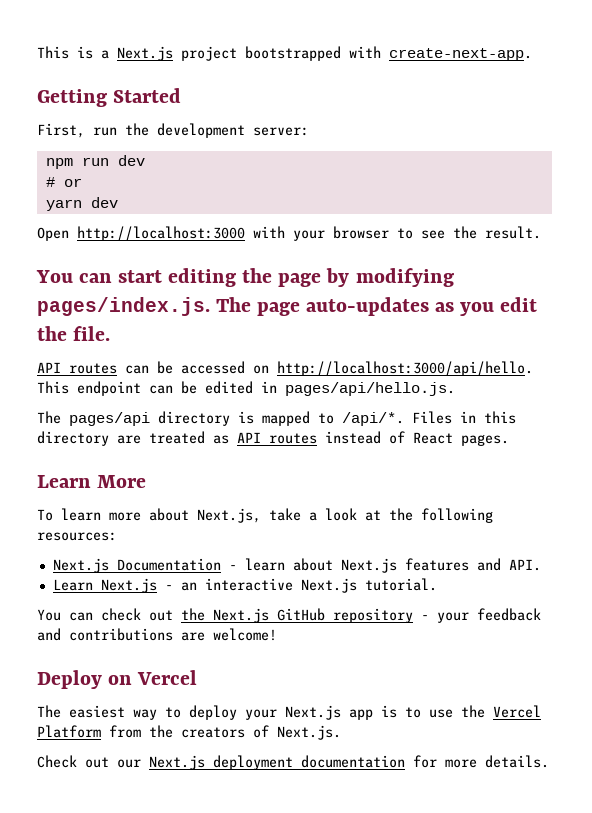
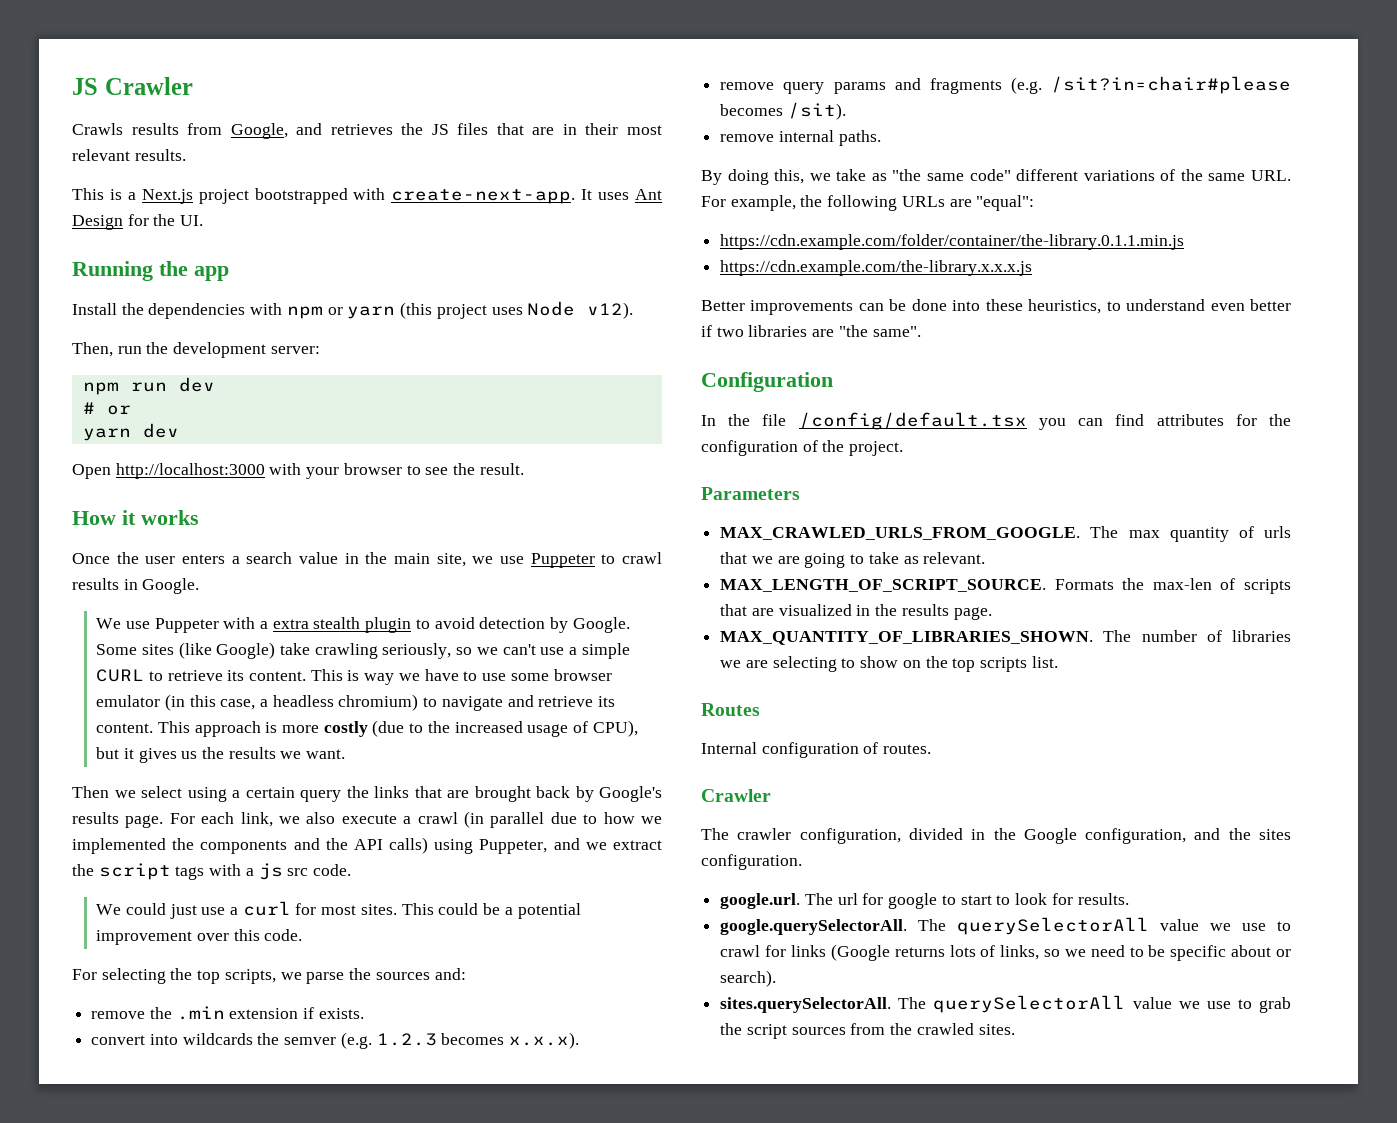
(37, 52) none -> [72,77,193,95] [72,123,663,139] [72,149,186,161] JS Crawler // Crawls results from Google, and retrieves the JS files that are in their most relevant results. //
[37,88,182,107] [37,123,85,138] // Getting Started // First, -> [581,189,662,200] [72,214,204,230] [72,261,229,281] [72,301,634,319] [72,342,113,357] It uses Ant Design for the UI. // Running the app // Install the dependencies with npm or yarn (this project uses Node v12). // Then,
[36,268,454,287] [37,297,538,316] [37,326,111,341] [37,361,533,376] [37,381,455,396] [37,411,516,426] [37,431,509,446] [37,475,147,488] [37,508,493,523] [37,532,117,541] [52,558,541,573] [52,578,437,593] [37,608,541,623] [37,628,277,641] [37,670,198,689] [37,705,541,720] [37,725,341,740] [37,755,549,770] You can start editing the page by modifying pages/index.js. The page auto-updates as you edit the file. // API routes can be accessed on http://localhost:3000/api/hello. This endpoint can be edited in pages/api/hello.js. // The pages/api directory is mapped to /api/*. Files in this directory are treated as API routes instead of React pages. // Learn More // To learn more about Next.js, take a look at the following resources: // Next.js Documentation - learn about Next.js features and API. // Learn Next.js - an interactive Next.js tutorial. // You can check out the Next.js GitHub repository - your feedback and contributions are welcome! // Deploy on Vercel // The easiest way to deploy your Next.js app is to use the Vercel Platform from the creators of Next.js. // Check out our Next.js deployment documentation for more details. -> [72,510,199,525] [72,552,662,568] [72,578,200,594] [96,617,630,633] [96,642,630,659] [96,669,612,685] [96,694,616,711] [96,720,638,737] [96,747,346,763] [72,786,662,802] [72,811,662,828] [72,837,662,854] [72,863,352,880] [96,901,581,919] [96,929,303,945] [72,968,466,984] [91,1006,364,1020] [91,1032,580,1049] [720,76,1291,94] [720,102,846,120] [720,130,881,146] [701,169,1291,185] [701,195,1035,211] [720,234,1185,250] [720,260,1033,276] [701,299,1291,315] [701,325,921,337] [701,372,833,392] [701,412,1291,430] [701,440,904,456] [701,487,800,500] [720,526,1291,542] [720,552,986,568] [720,578,1291,594] [720,604,992,620] [720,630,1291,645] [720,656,1058,672] [701,703,760,716] [701,742,932,758] [701,789,771,802] [701,828,1291,844] [701,854,802,870] [720,893,1129,909] [720,917,1291,935] [720,944,1292,961] [720,970,777,987] [720,995,1291,1013] [720,1023,1015,1039] How it works // Once the user enters a search value in the main site, we use Puppeter to crawl results in Google. // We use Puppeter with a extra stealth plugin to avoid detection by Google. Some sites (like Google) take crawling seriously, so we can't use a simple CURL to retrieve its content. This is way we have to use some browser emulator (in this case, a headless chromium) to navigate and retrieve its content. This approach is more costly (due to the increased usage of CPU), but it gives us the results we want. // Then we select using a certain query the links that are brought back by Google's results page. For each link, we also execute a crawl (in parallel due to how we implemented the components and the API calls) using Puppeter, and we extract the script tags with a js src code. // We could just use a curl for most sites. This could be a potential improvement over this code. // For selecting the top scripts, we parse the sources and: // remove the .min extension if exists. // convert into wildcards the semver (e.g. 1.2.3 becomes x.x.x). // remove query params and fragments (e.g. /sit?in=chair#please becomes /sit). // remove internal paths. // By doing this, we take as "the same code" different variations of the same URL. For example, the following URLs are "equal": // https://cdn.example.com/folder/container/the-library.0.1.1.min.js // https://cdn.example.com/the-library.x.x.x.js // Better improvements can be done into these heuristics, to understand even better if two libraries are "the same". // Configuration // In the file /config/default.tsx you can find attributes for the configuration of the project. // Parameters // MAX_CRAWLED_URLS_FROM_GOOGLE. The max quantity of urls that we are going to take as relevant. // MAX_LENGTH_OF_SCRIPT_SOURCE. Formats the max-len of scripts that are visualized in the results page. // MAX_QUANTITY_OF_LIBRARIES_SHOWN. The number of libraries we are selecting to show on the top scripts list. // Routes // Internal configuration of routes. // Crawler // The crawler configuration, divided in the Google configuration, and the sites configuration. // google.url. The url for google to start to look for results. // google.querySelectorAll. The querySelectorAll value we use to crawl for links (Google returns lots of links, so we need to be specific about or search). // sites.querySelectorAll. The querySelectorAll value we use to grab the script sources from the crawled sites.

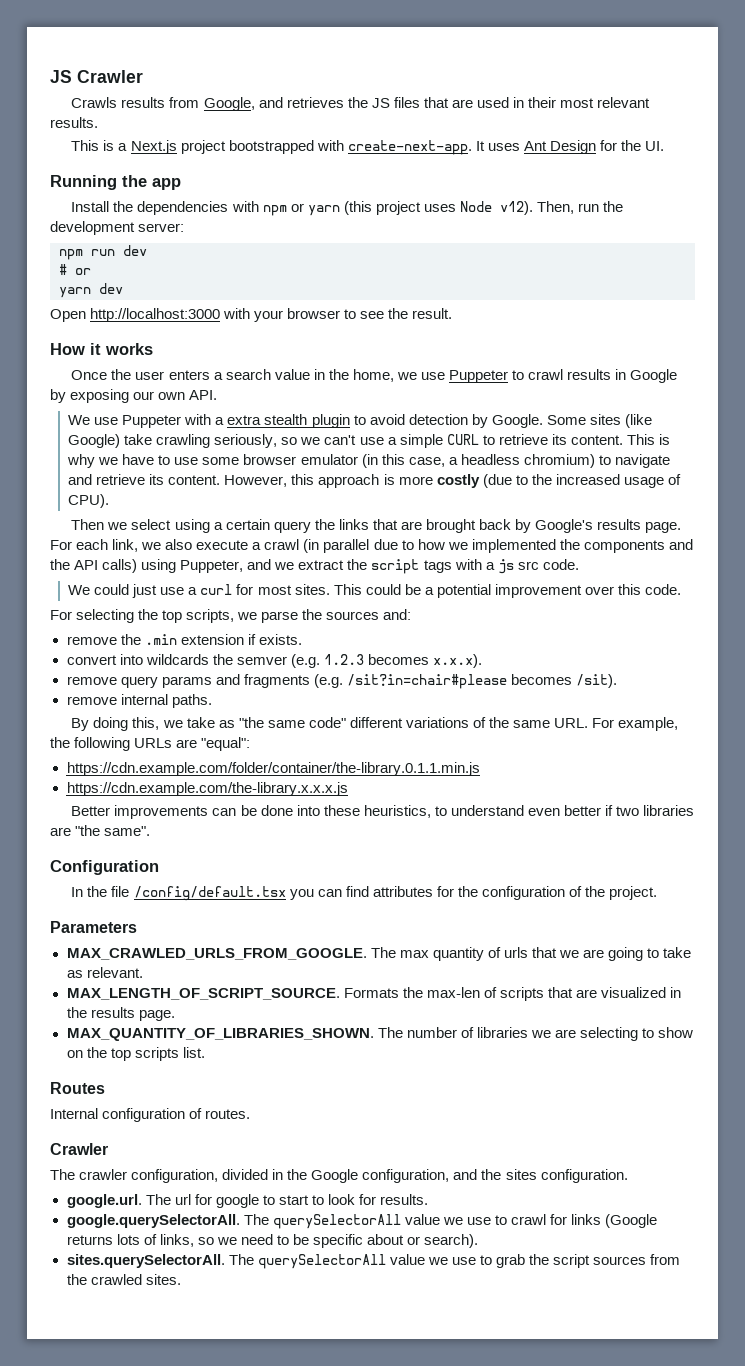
(555, 131) none -> [476,97,509,108] used
(634, 310) // -> (533, 208) none
[394,553,466,567] main site, -> [352,369,394,382] home,
[142,578,200,594] Google. -> [630,369,678,383] [50,389,218,403] Google by exposing our own API.
[364,673,395,685] way -> [67,454,96,468] why
[157,721,190,733] This -> [224,474,315,487] However, this
[592,720,638,737] [96,747,346,763] CPU), but it gives us the results we want. -> [68,494,110,508] CPU).

